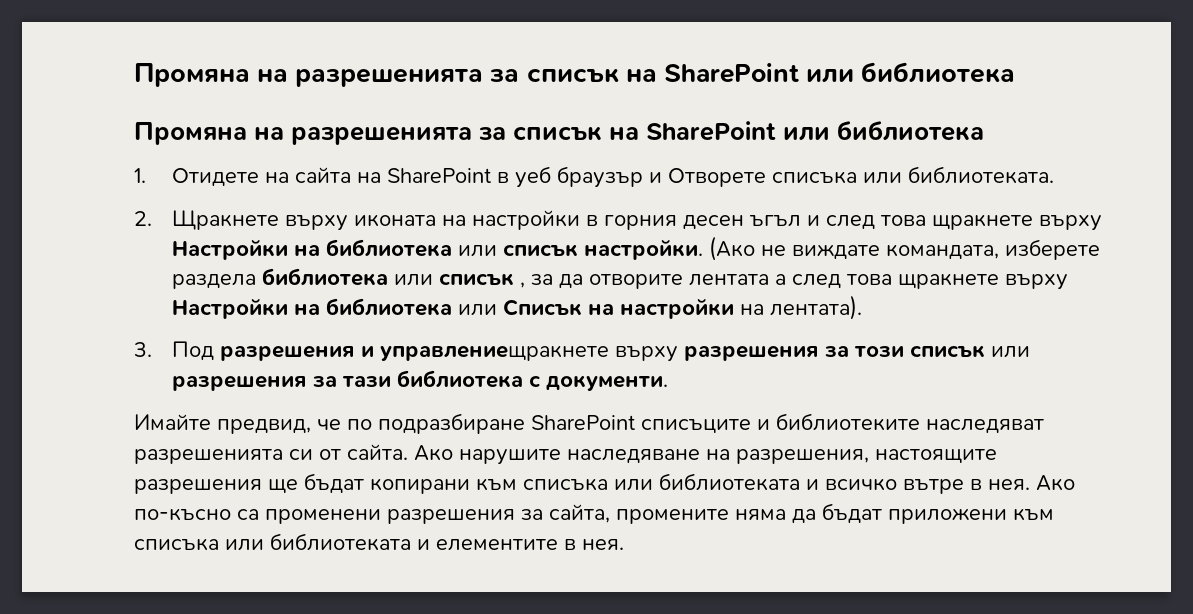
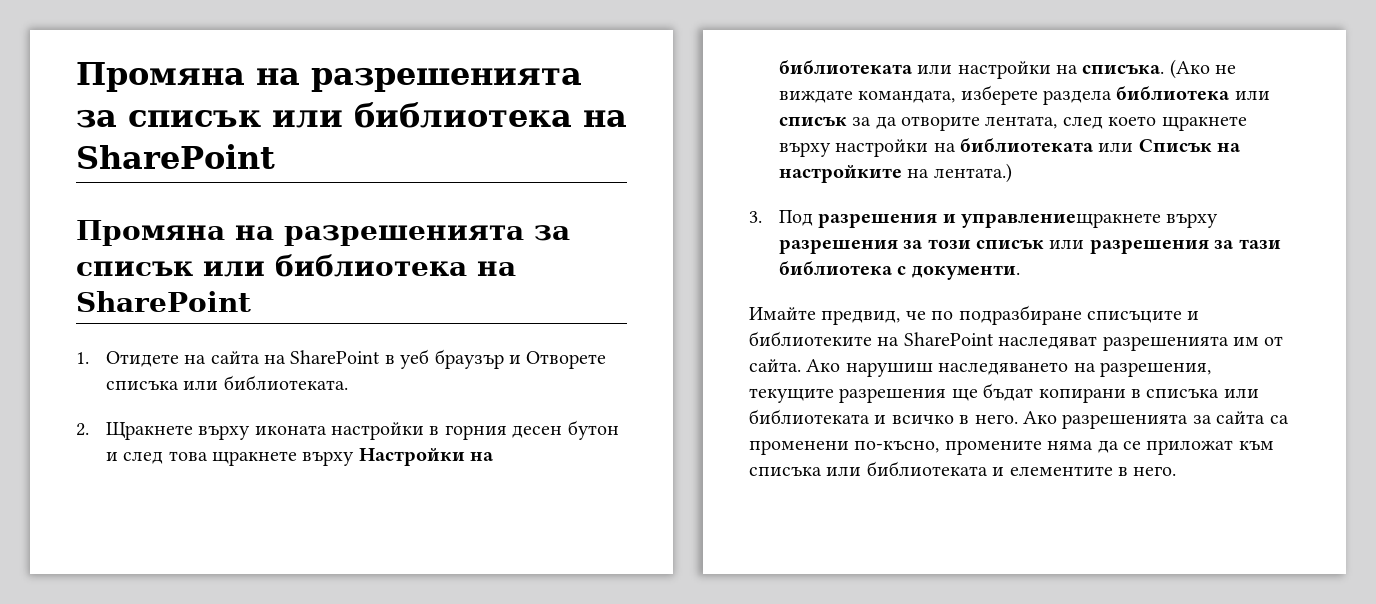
[134,62,1016,87] [134,121,984,145] Промяна на разрешенията за списък на SharePoint или библиотека // Промяна на разрешенията за списък на SharePoint или библиотека -> [76,62,582,92] [76,102,627,128] [76,144,275,169] [76,220,570,246] [76,254,516,277] [76,291,251,312] Промяна на разрешенията за списък или библиотека на SharePoint // Промяна на разрешенията за списък или библиотека на SharePoint
[441,215,466,226] на -> (327, 430) none
[748,215,801,227] ъгъл -> [567,420,619,440] бутон
[325,239,703,260] библиотека или списък настройки. -> [778,60,1165,79] библиотеката или настройки на списъка.
[519,282,525,288] , -> (847, 121) none
[687,273,1068,290] [171,295,862,320] лентата а след това щракнете върху Настройки на библиотека или Списък на настройки на лентата). -> [985,116,1247,131] [778,138,1242,157] [778,163,1012,183] лентата, след което щракнете върху настройки на библиотеката или Списък на настройките на лентата.)
[531,415,635,430] SharePoint -> (1082, 315) none
(920, 422) none -> [877,332,994,346] на SharePoint
[289,449,313,460] си -> [1233,337,1259,346] им
[459,449,700,465] нарушите наследяване -> [845,362,1069,377] нарушиш наследяването
[875,449,997,464] настоящите -> [749,388,834,403] текущите
[476,478,517,491] към -> [1131,389,1141,398] в
[903,475,1075,494] [134,504,610,524] вътре в нея. Ако по-късно са променени разрешения за сайта, -> [959,411,1289,429] [749,440,940,455] в него. Ако разрешенията за сайта са променени по-късно,
[822,503,1007,524] бъдат приложени -> [1123,440,1234,455] се приложат
[582,539,624,551] нея. -> [1133,466,1177,476] него.

